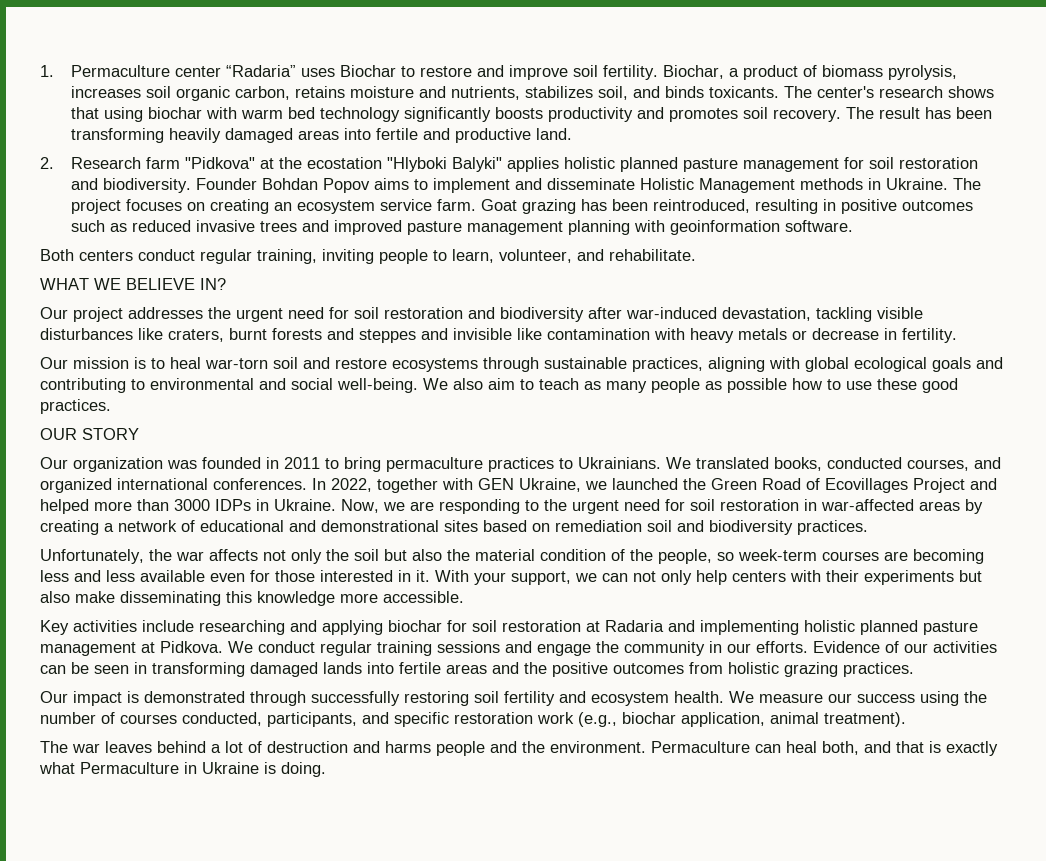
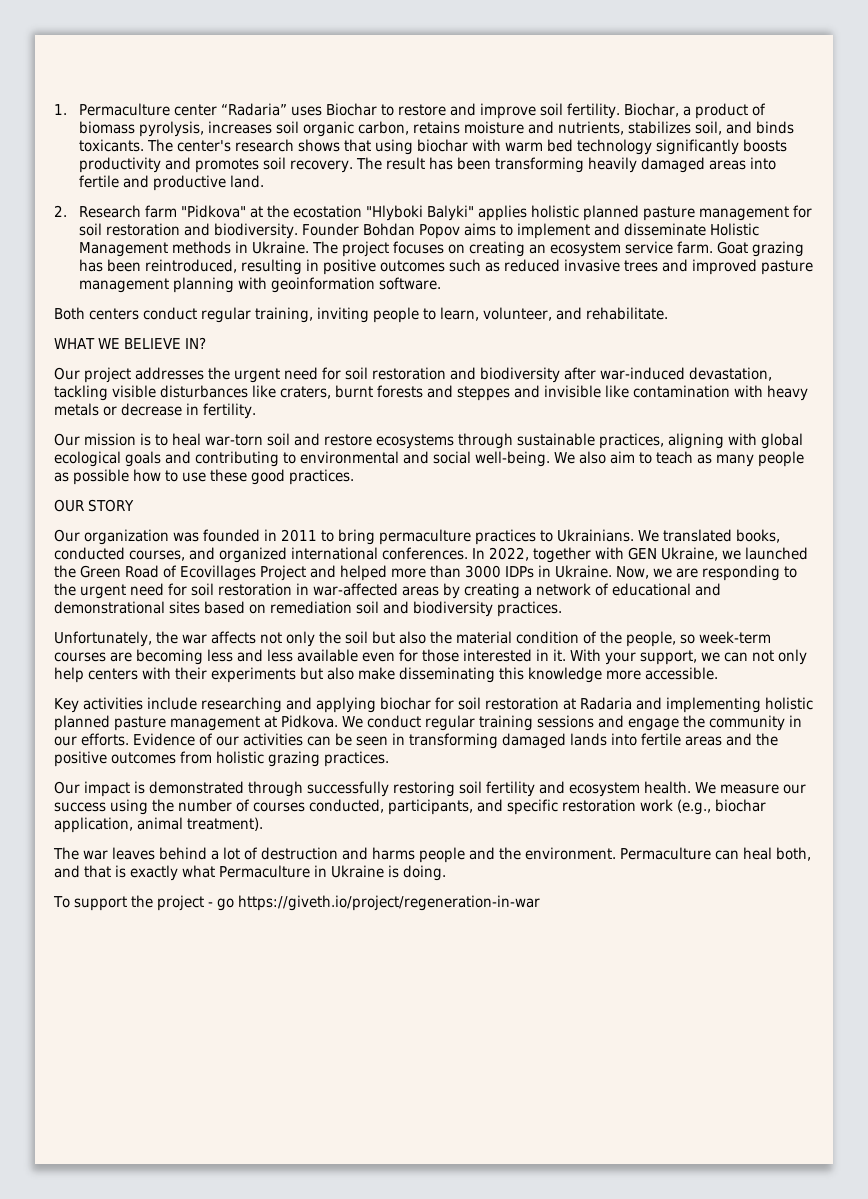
(326, 769) none -> [53,895,540,911] // To support the project - go https://giveth.io/project/regeneration-in-war

